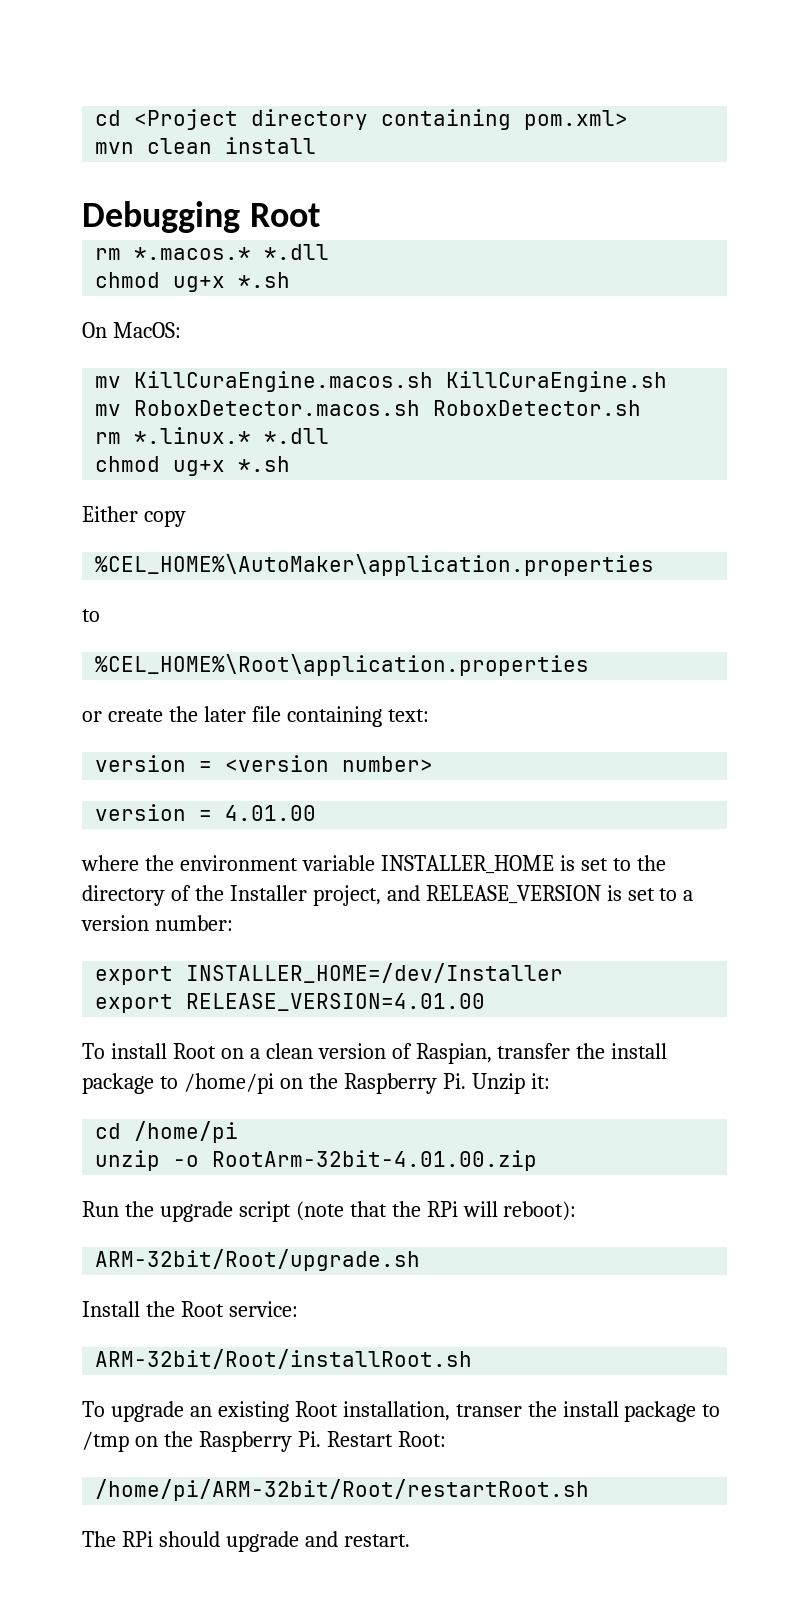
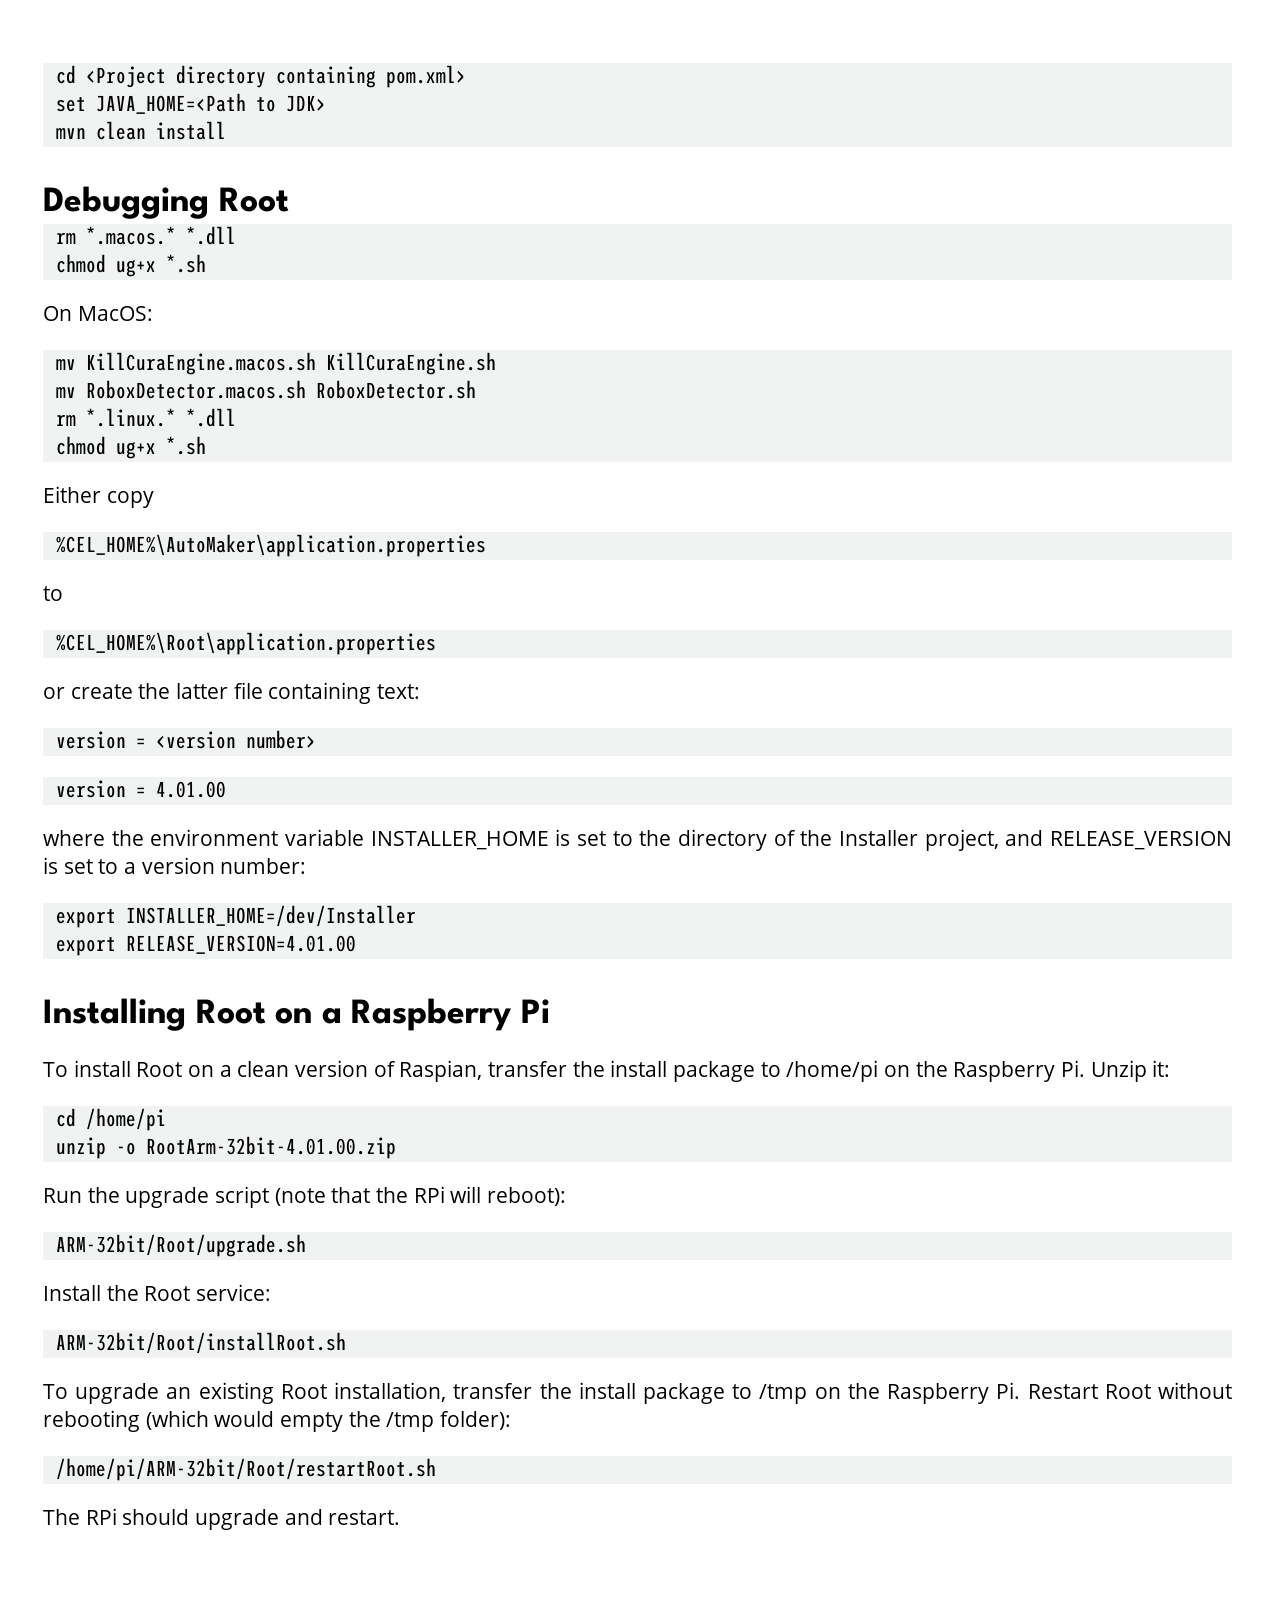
(629, 120) none -> [55,93,326,114] // set JAVA_HOME=<Path to JDK>
[203,706,246,722] later -> [176,683,229,699] latter
(486, 1002) none -> [43,998,550,1031] // Installing Root on a Raspberry Pi
[455,1404,522,1417] transer -> [453,1383,533,1399] transfer
[397,1431,446,1447] Root: -> [1104,1382,1233,1399] [43,1410,512,1432] Root without rebooting (which would empty the /tmp folder):

